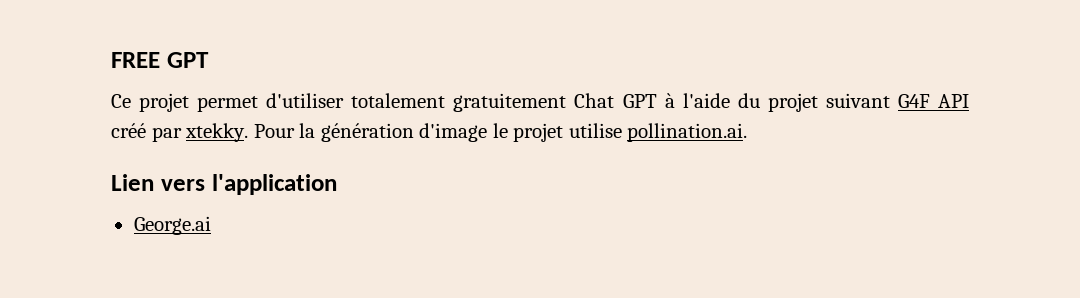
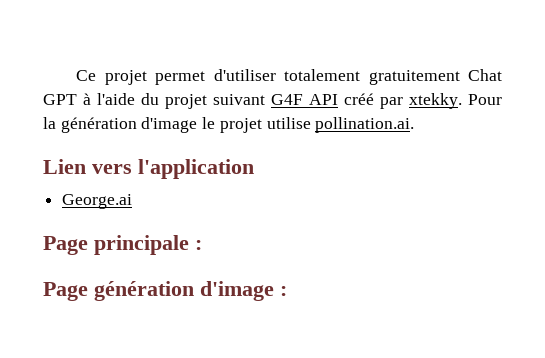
[111,52,209,68] FREE GPT // -> (76, 75) none
(211, 225) none -> [43,235,202,255] [43,281,287,301] // Page principale : // Page génération d'image :

